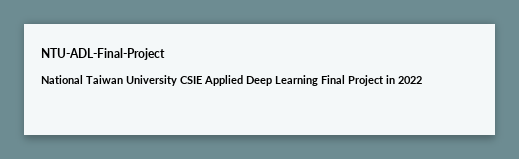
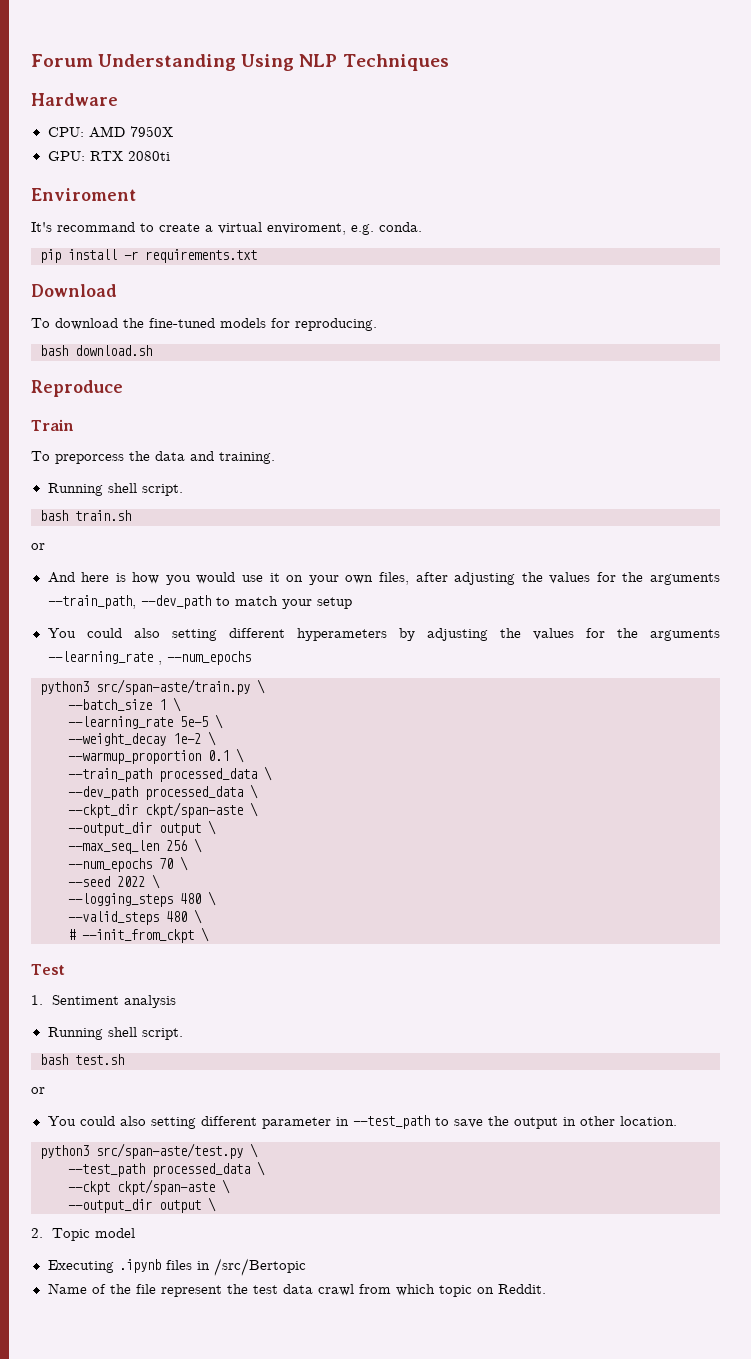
[41,48,165,60] [41,75,422,86] NTU-ADL-Final-Project // National Taiwan University CSIE Applied Deep Learning Final Project in 2022 -> [31,54,449,71] [31,93,118,106] [47,126,173,138] [47,151,170,161] [31,188,136,201] [31,222,422,235] [40,249,257,263] [31,284,117,297] [31,318,377,331] [40,345,152,356] [31,380,123,397] [31,419,74,431] [31,451,275,464] [47,483,183,496] [40,510,131,521] [31,543,45,550] [47,572,721,585] [47,595,352,609] [47,628,720,641] [47,651,251,665] [40,679,265,695] [68,697,181,712] [68,714,223,729] [68,731,216,746] [68,748,244,764] [68,766,272,782] [68,784,258,800] [68,802,258,818] [68,820,216,836] [68,838,202,854] [68,856,188,872] [68,874,160,889] [68,891,216,907] [68,909,202,925] [68,927,209,943] [31,964,65,975] [31,995,177,1008] [47,1027,183,1040] [40,1054,124,1065] [31,1087,45,1094] [47,1115,677,1129] [40,1143,258,1159] [68,1161,265,1177] [68,1179,230,1195] [68,1197,216,1213] [31,1228,136,1241] [47,1258,306,1276] [47,1283,546,1297] Forum Understanding Using NLP Techniques // Hardware // CPU: AMD 7950X // GPU: RTX 2080ti // Enviroment // It's recommand to create a virtual enviroment, e.g. conda. // pip install -r requirements.txt // Download // To download the fine-tuned models for reproducing. // bash download.sh // Reproduce // Train // To preporcess the data and training. // Running shell script. // bash train.sh // or // And here is how you would use it on your own files, after adjusting the values for the arguments --train_path, --dev_path to match your setup // You could also setting different hyperameters by adjusting the values for the arguments --learning_rate , --num_epochs // python3 src/span-aste/train.py \ // --batch_size 1 \ // --learning_rate 5e-5 \ // --weight_decay 1e-2 \ // --warmup_proportion 0.1 \ // --train_path processed_data \ // --dev_path processed_data \ // --ckpt_dir ckpt/span-aste \ // --output_dir output \ // --max_seq_len 256 \ // --num_epochs 70 \ // --seed 2022 \ // --logging_steps 480 \ // --valid_steps 480 \ // # --init_from_ckpt \ // Test // 1. Sentiment analysis // Running shell script. // bash test.sh // or // You could also setting different parameter in --test_path to save the output in other location. // python3 src/span-aste/test.py \ // --test_path processed_data \ // --ckpt ckpt/span-aste \ // --output_dir output \ // 2. Topic model // Executing .ipynb files in /src/Bertopic // Name of the file represent the test data crawl from which topic on Reddit.

